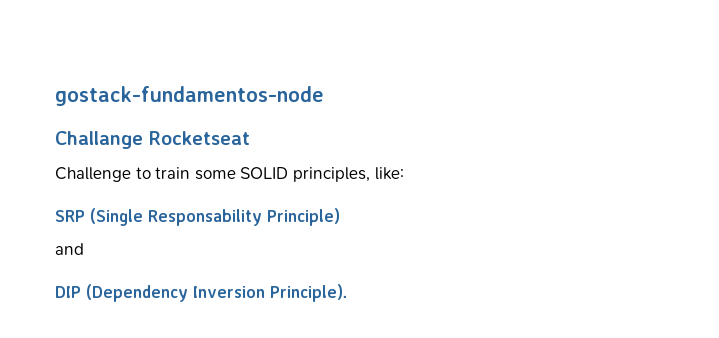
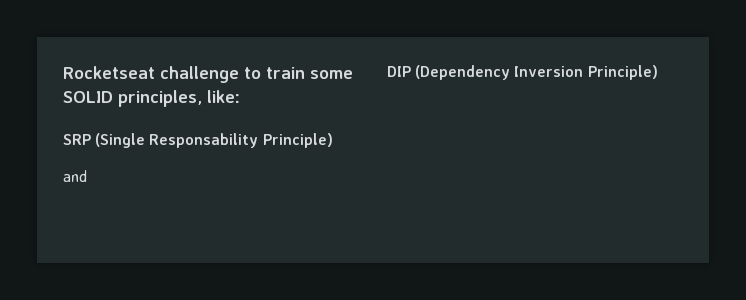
[55,86,324,106] [55,131,143,149] gostack-fundamentos-node // Challange -> (63, 72) none
[55,167,131,182] // Challenge -> [160,66,239,83] challenge
[270,284,348,302] Principle). -> [587,65,658,80] Principle)

